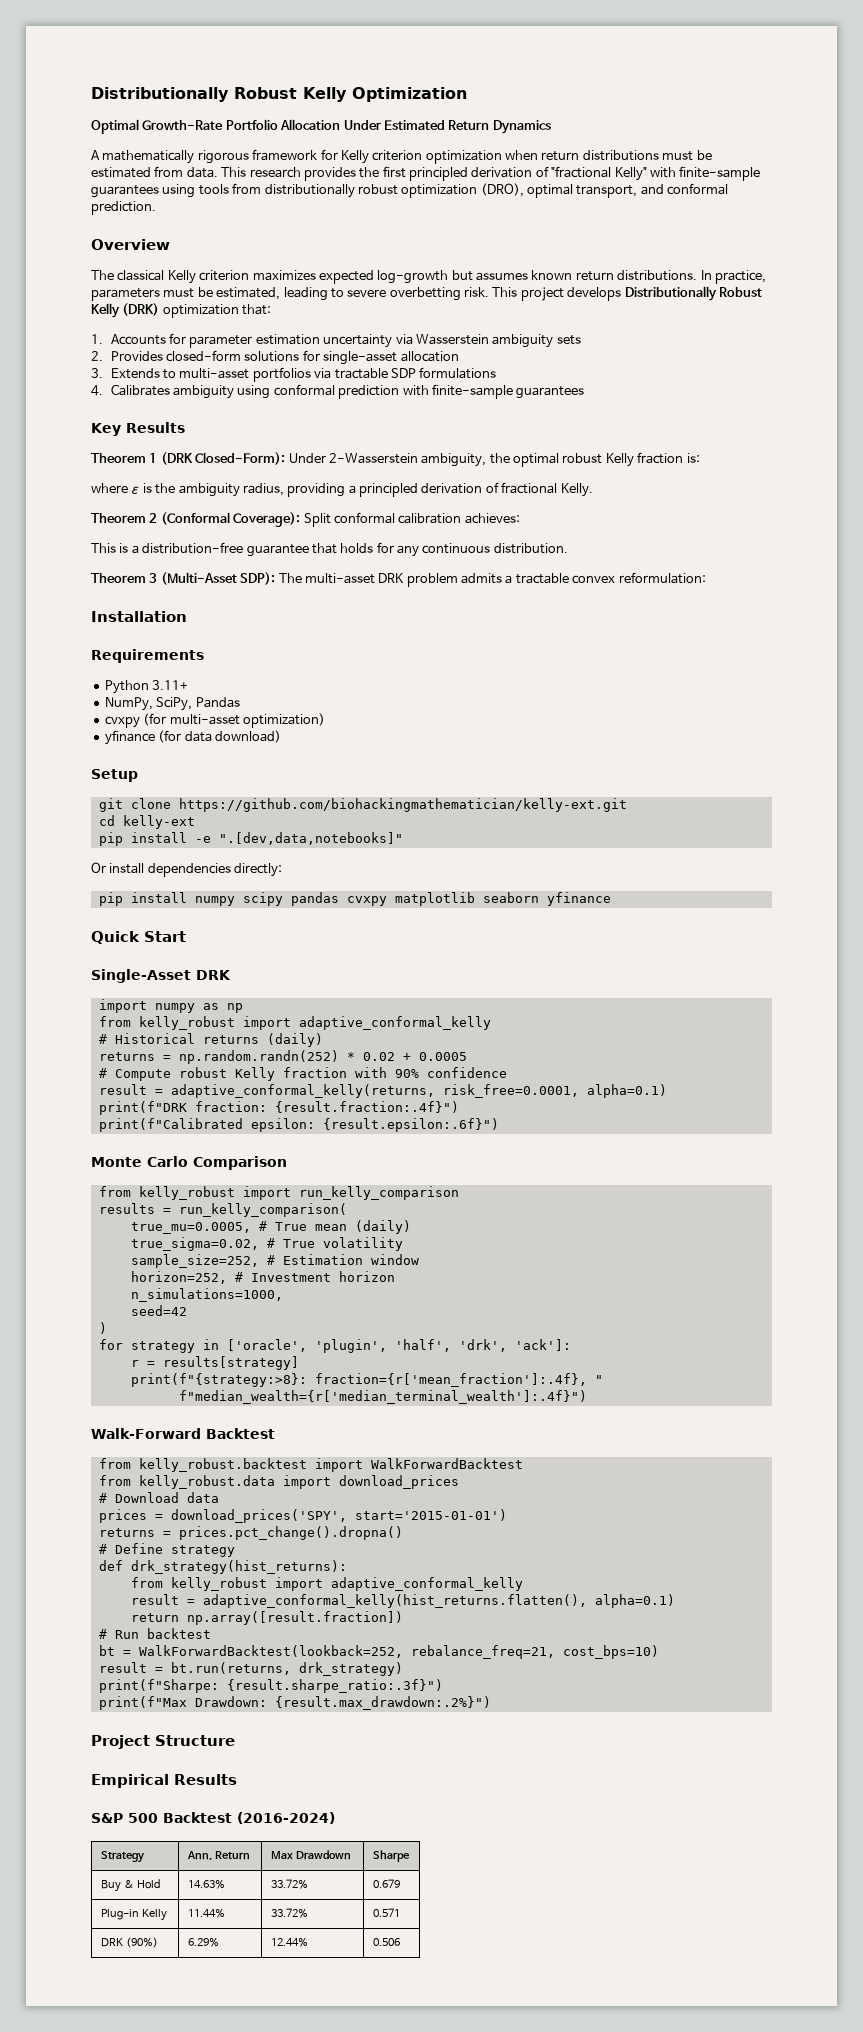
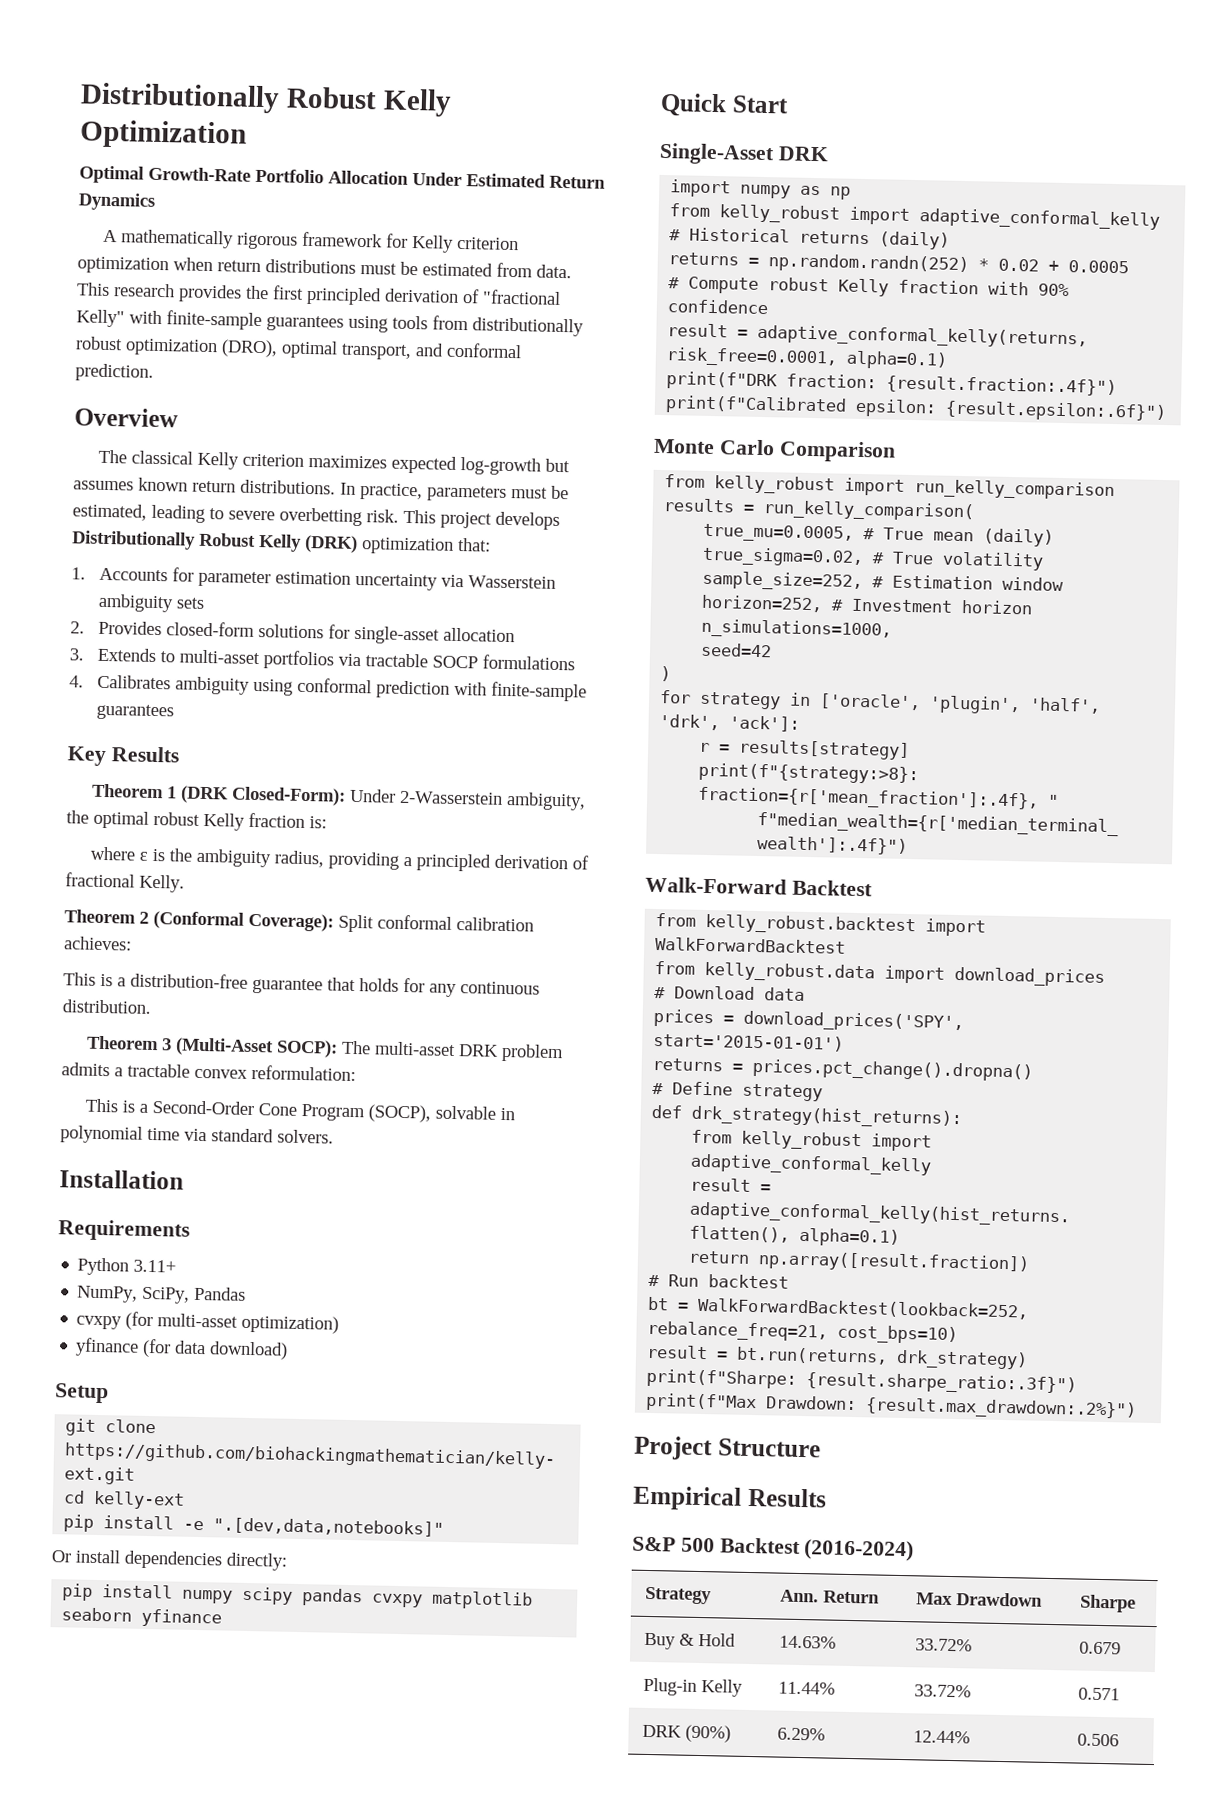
[390,368,416,378] SDP -> [432,655,479,669] SOCP
[240,572,276,585] SDP): -> [276,1039,339,1058] SOCP):
(706, 578) none -> [85,1098,516,1123] [60,1125,334,1144] // This is a Second-Order Cone Program (SOCP), solvable in polynomial time via standard solvers.

